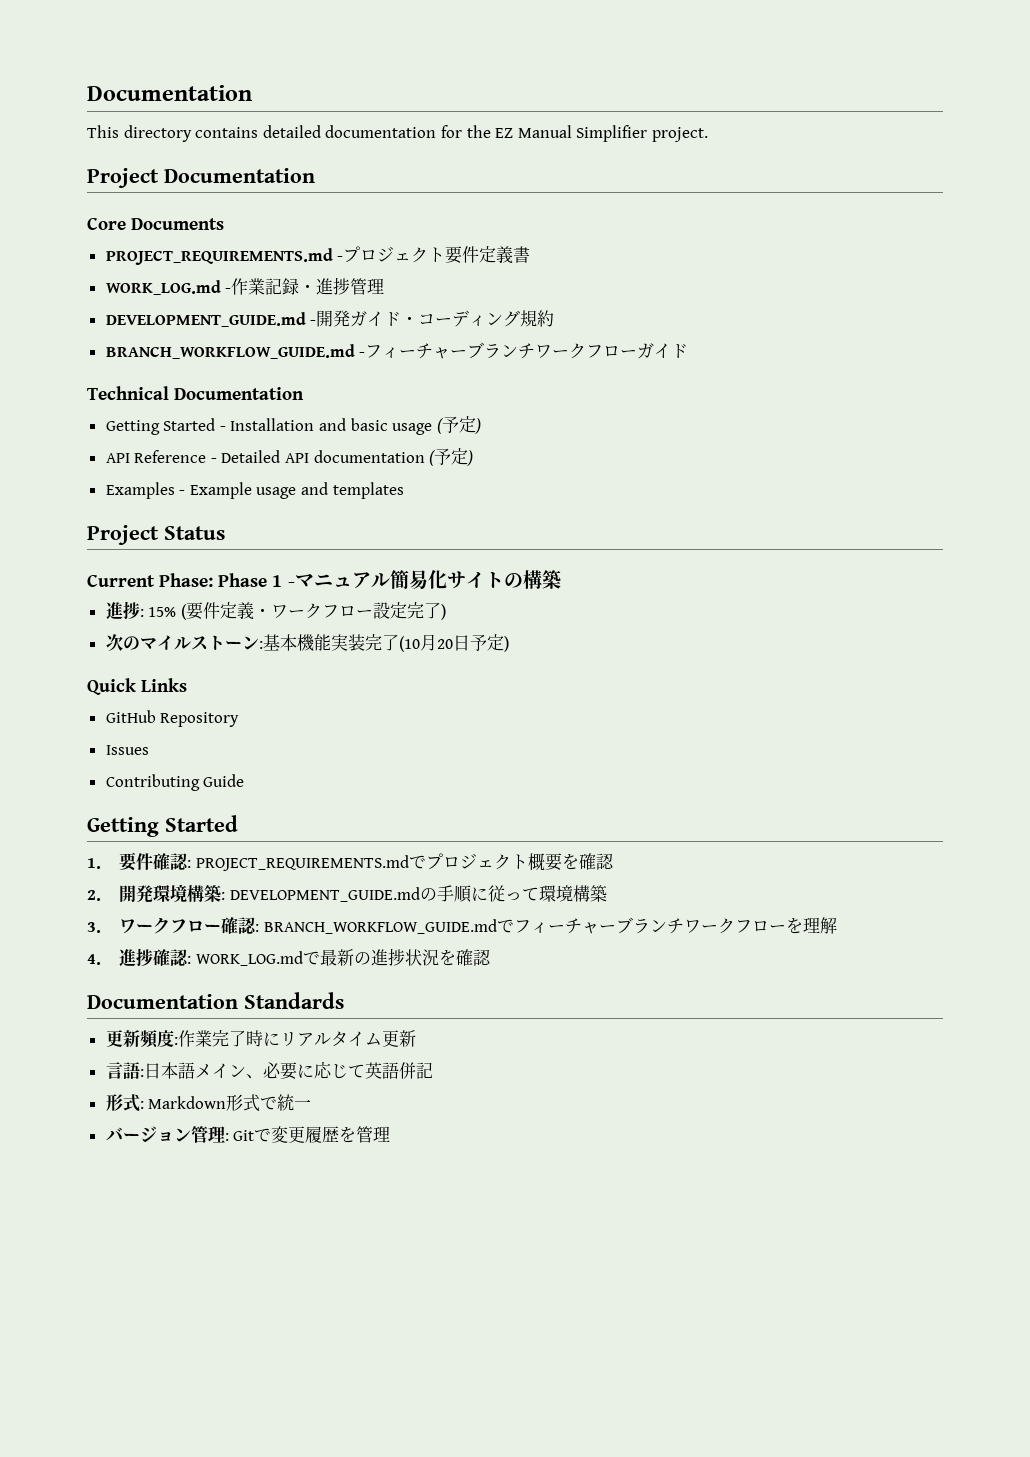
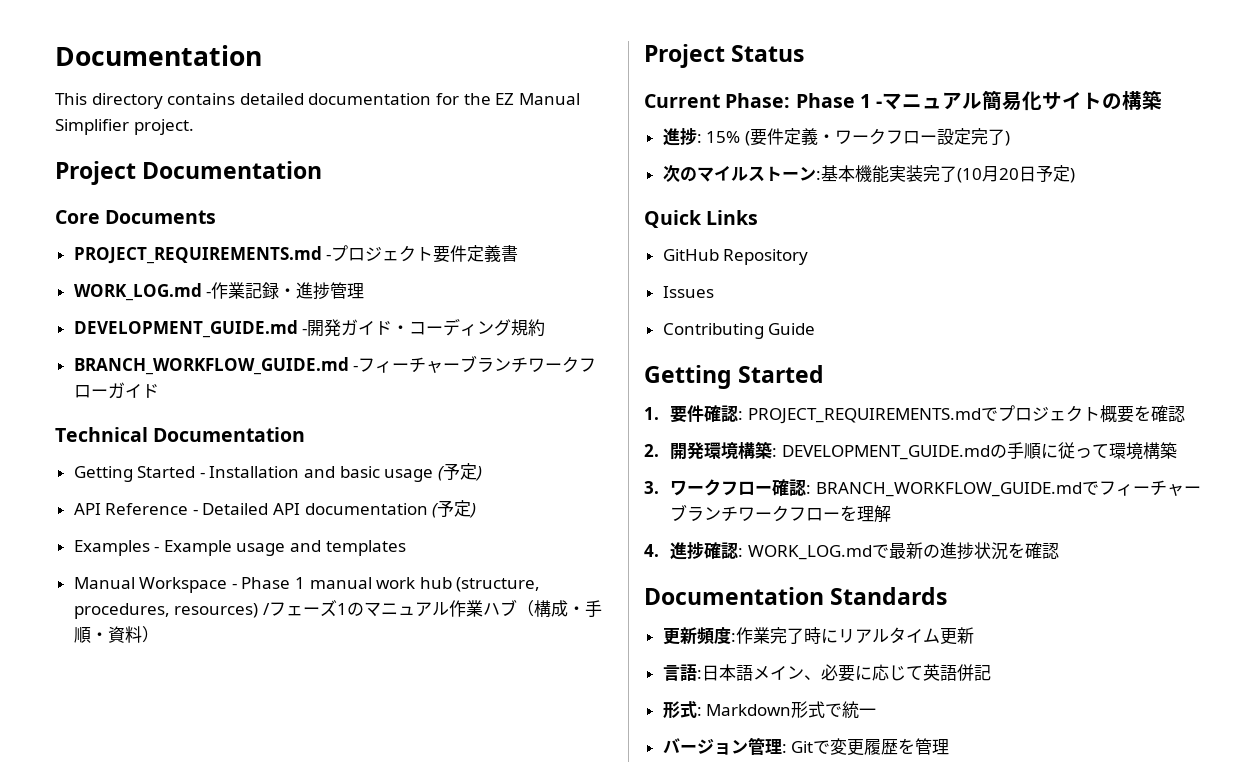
(404, 490) none -> [73,577,541,593] [73,599,602,619] [73,626,159,643] // Manual Workspace - Phase 1 manual work hub (structure, procedures, resources) /フェーズ1のマニュアル作業ハブ（構成・手順・資料）

